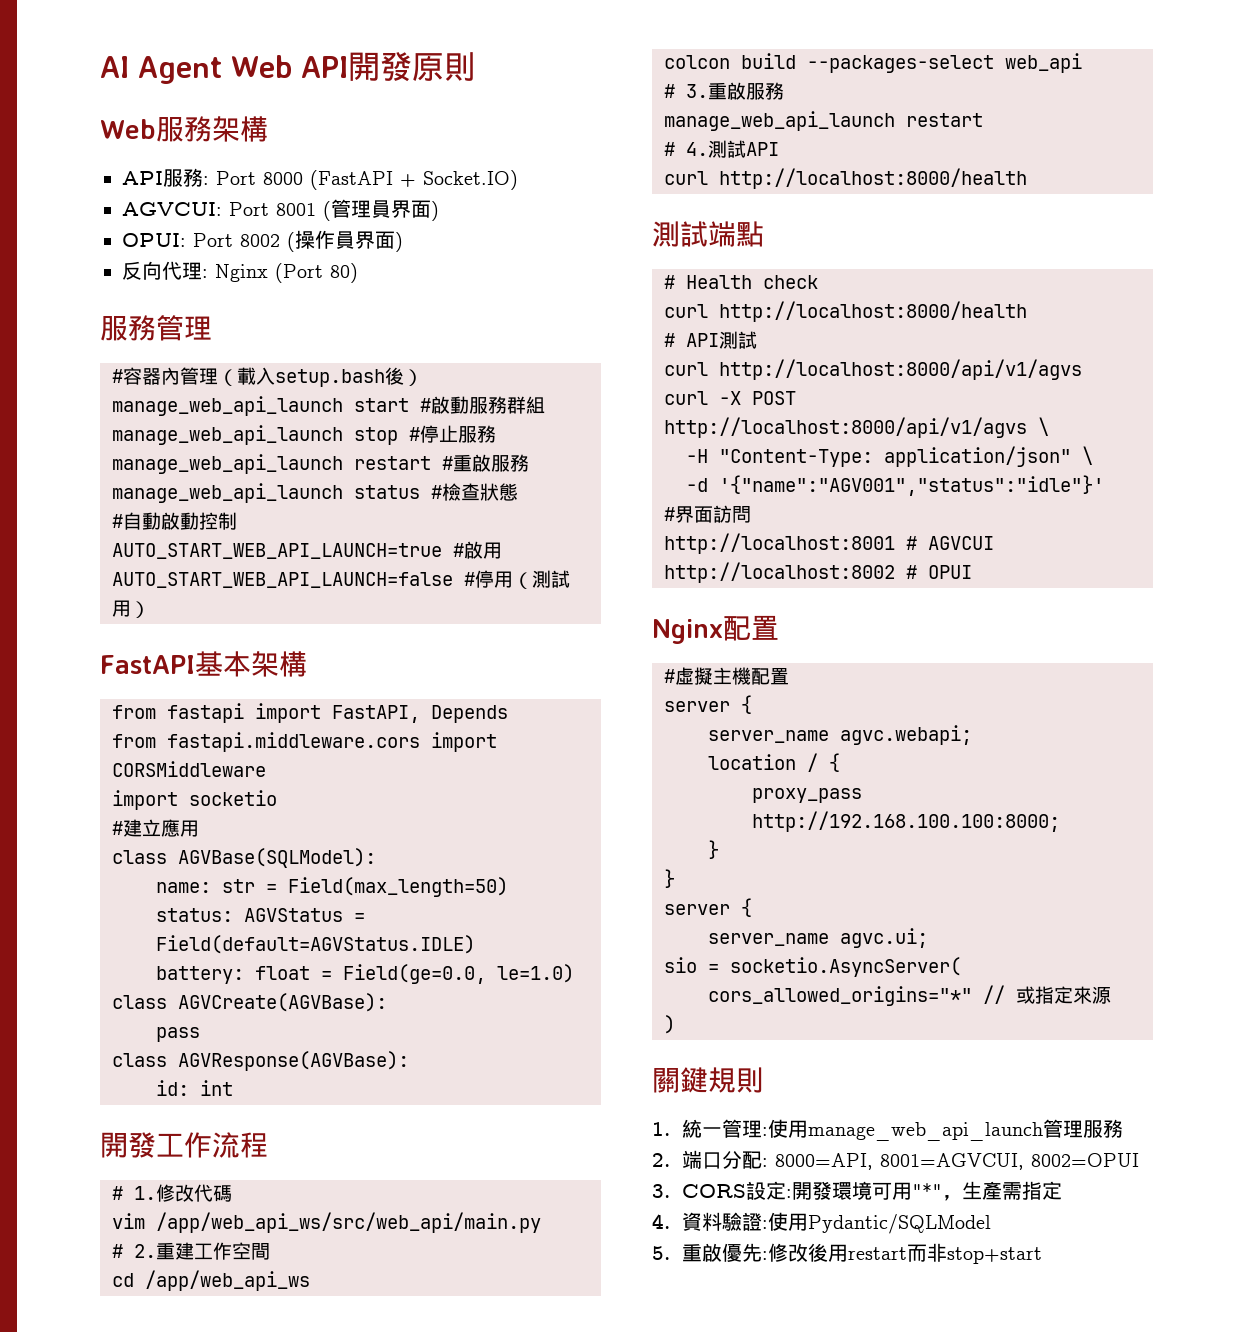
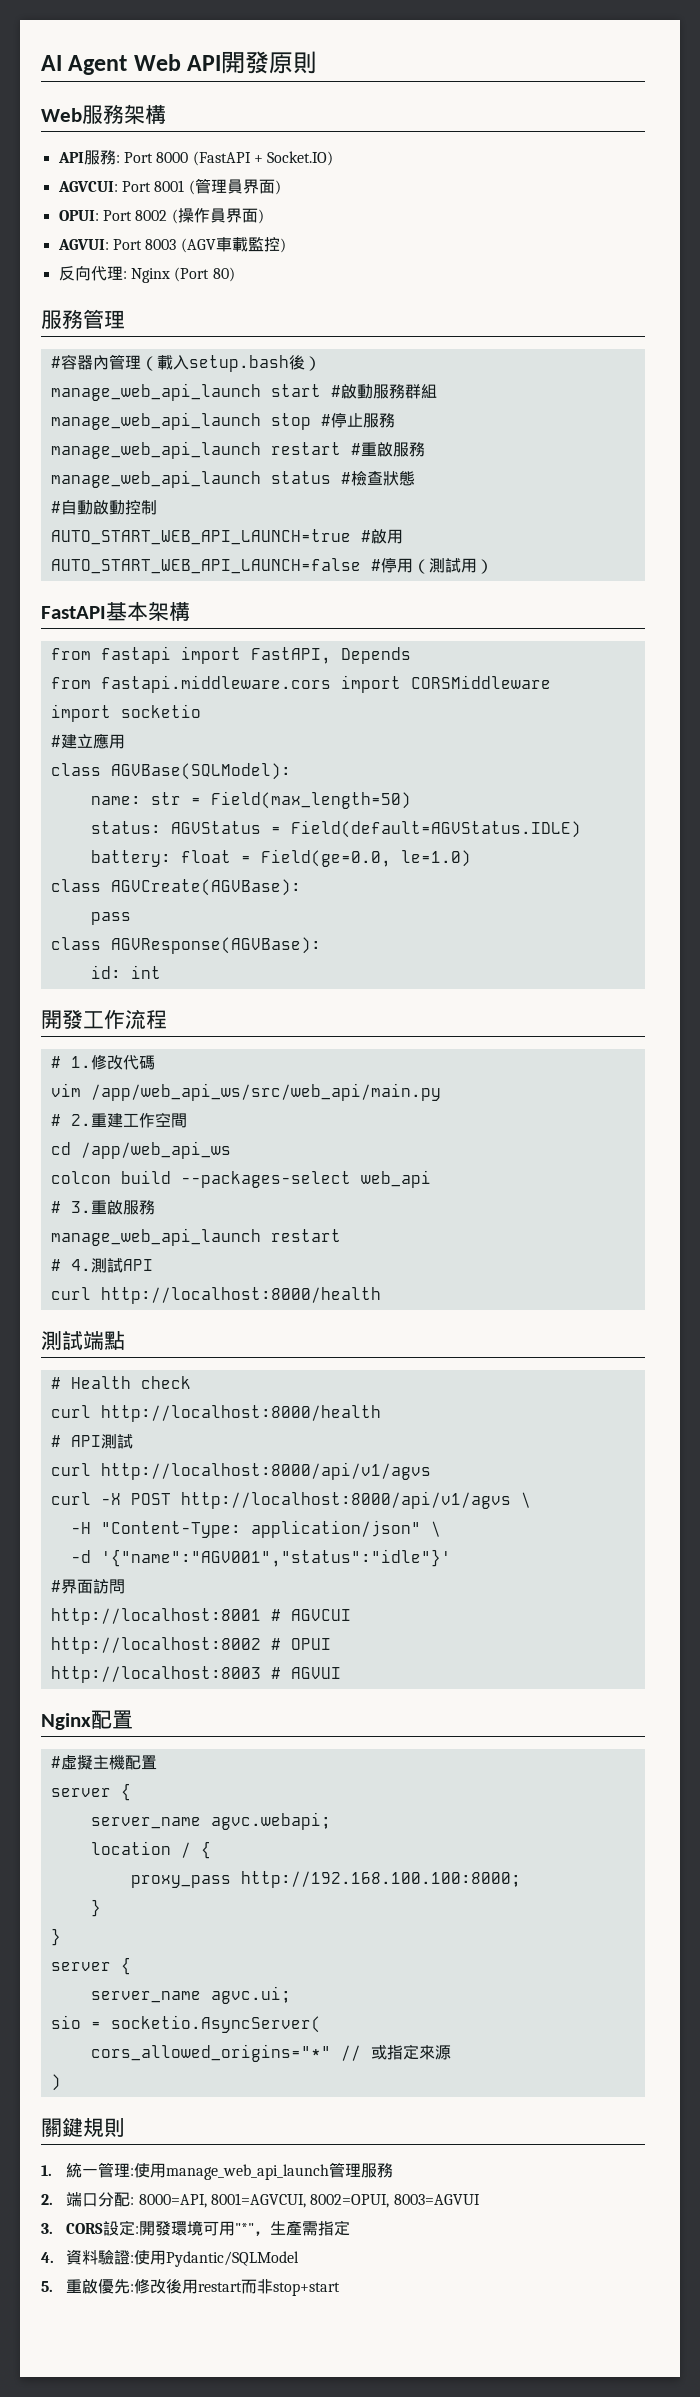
(403, 242) none -> [57,237,286,253] // AGVUI: Port 8003 (AGV車載監控)
(972, 572) none -> [50,1666,341,1683] // http://localhost:8003 # AGVUI
[1030,1153,1139,1167] 8002=OPUI -> [310,2194,480,2208] 8002=OPUI, 8003=AGVUI

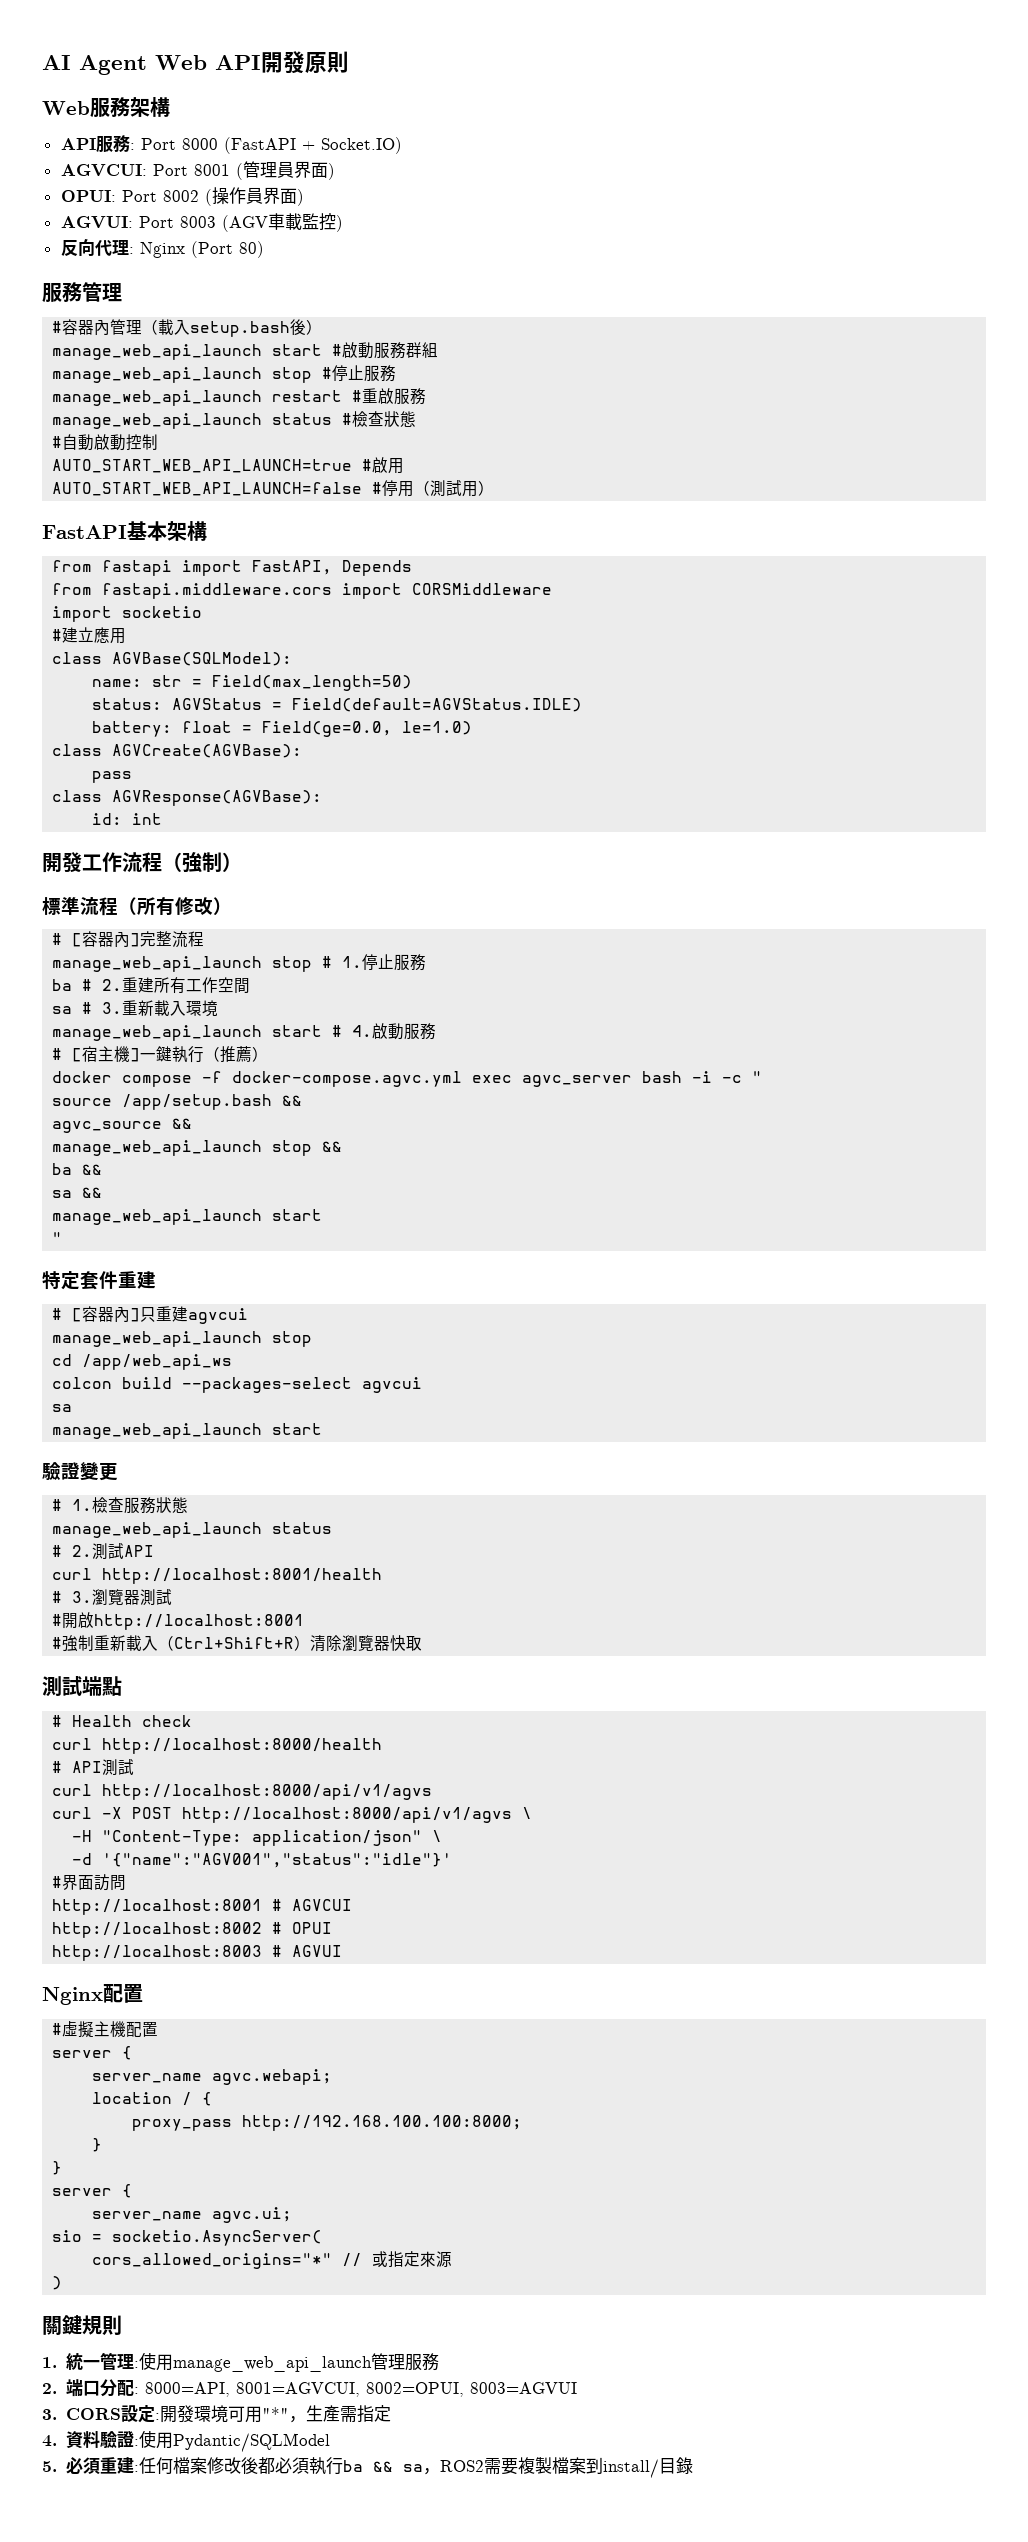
[50,1054,155,1070] [50,1083,441,1101] // # 1.修改代碼 // vim /app/web_api_ws/src/web_api/main.py // -> [162,852,242,873] [42,896,232,916] [52,931,205,948] [52,954,427,972] [52,979,73,991] （強制） // 標準流程（所有修改） // # [容器內]完整流程 // manage_web_api_launch stop # 1.停止服務 // ba
(123, 1120) none -> [154,977,187,994] 所有
(187, 1120) none -> [52,1000,219,1017] [52,1023,437,1041] [52,1046,269,1063] [52,1071,763,1087] [52,1094,303,1110] [52,1118,193,1133] [52,1140,343,1156] [52,1163,103,1175] [52,1187,103,1198] [52,1209,323,1225] [52,1232,63,1244] [42,1271,156,1290] [52,1306,249,1324] [52,1331,313,1347] // sa # 3.重新載入環境 // manage_web_api_launch start # 4.啟動服務 // # [宿主機]一鍵執行（推薦） // docker compose -f docker-compose.agvc.yml exec agvc_server bash -i -c " // source /app/setup.bash && // agvc_source && // manage_web_api_launch stop && // ba && // sa && // manage_web_api_launch start // " // 特定套件重建 // # [容器內]只重建agvcui // manage_web_api_launch stop
[360,1170,431,1188] [50,1200,155,1215] [50,1228,341,1246] [50,1259,91,1271] web_api // # 3.重啟服務 // manage_web_api_launch restart // # 4. -> [362,1377,423,1393] [52,1404,73,1412] [52,1423,323,1439] [42,1462,118,1481] [52,1497,189,1514] [52,1522,333,1538] [52,1545,93,1557] agvcui // sa // manage_web_api_launch start // 驗證變更 // # 1.檢查服務狀態 // manage_web_api_launch status // # 2.
[100,1287,381,1304] http://localhost:8000/health -> [102,1568,383,1584] [52,1589,173,1606] [52,1612,305,1630] [52,1635,423,1652] http://localhost:8001/health // # 3.瀏覽器測試 // #開啟http://localhost:8001 // #強制重新載入（Ctrl+Shift+R）清除瀏覽器快取
[66,2278,341,2296] 重啟優先:修改後用restart而非stop+start -> [65,2457,693,2478] 必須重建:任何檔案修改後都必須執行ba && sa，ROS2需要複製檔案到install/目錄

